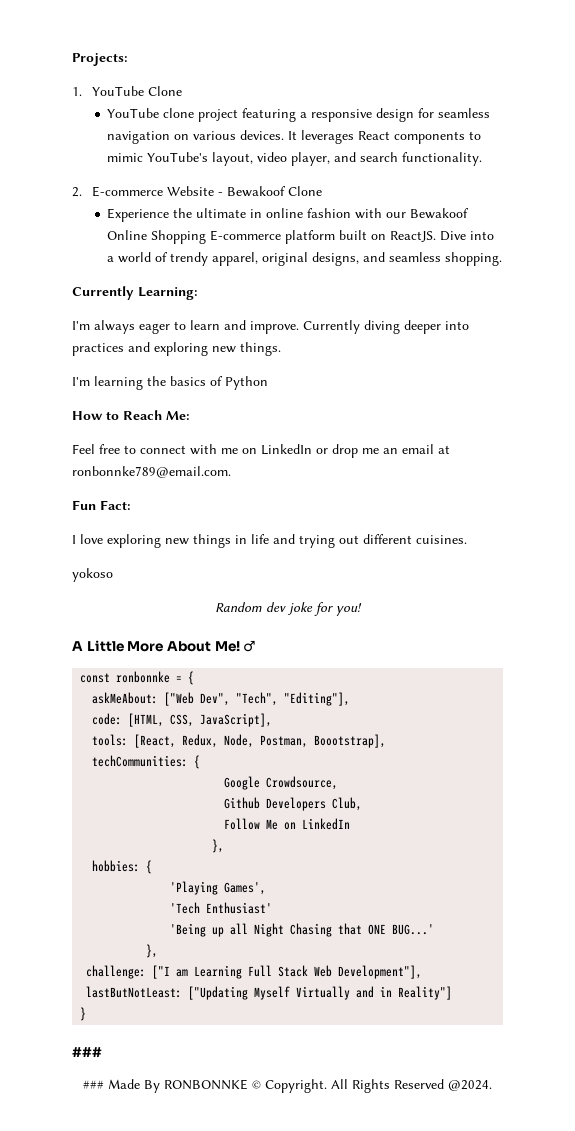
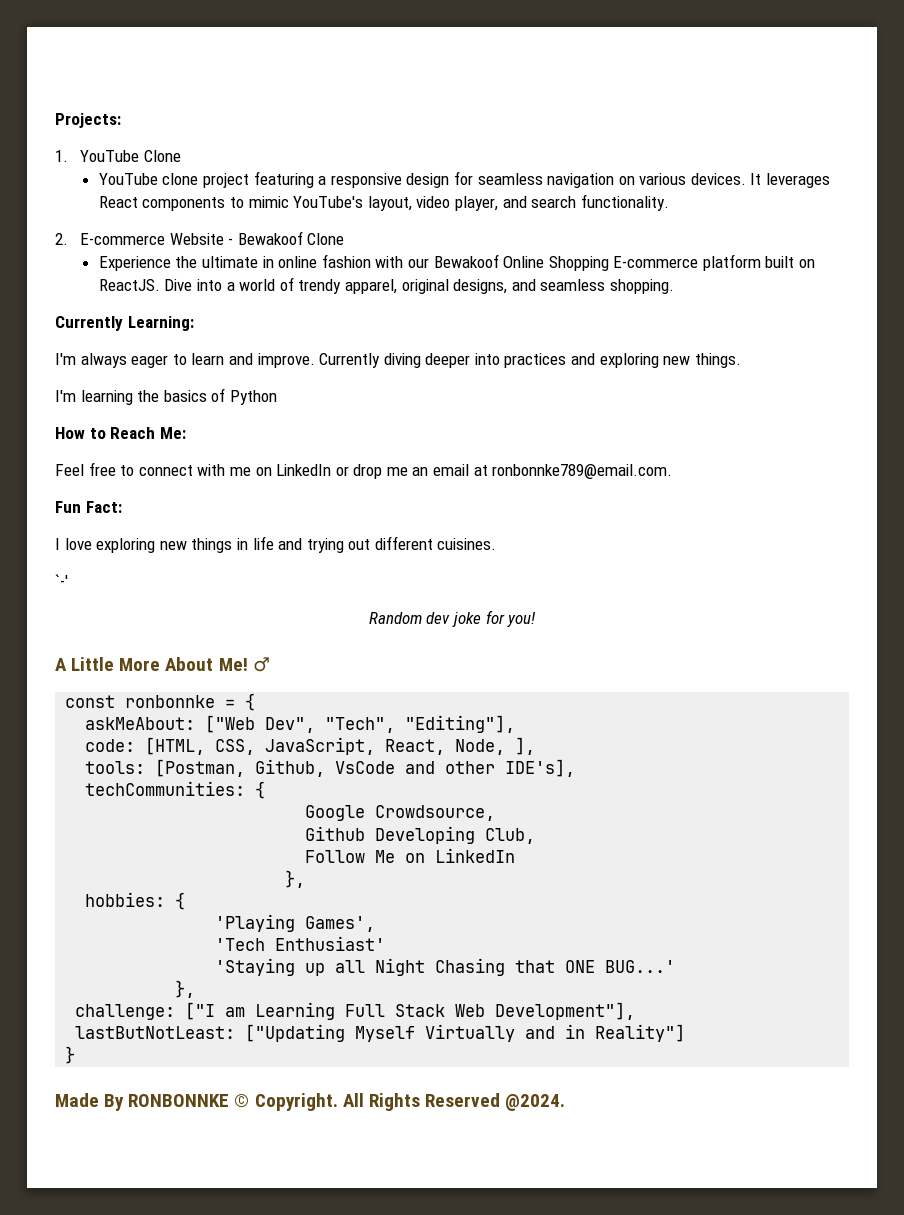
[72,568,113,582] yokoso -> [55,574,68,587] `-'
[200,713,273,727] [92,734,387,748] JavaScript], // tools: [React, Redux, Node, Postman, Boootstrap], -> [265,737,536,755] [85,759,576,777] JavaScript, React, Node, ], // tools: [Postman, Github, VsCode and other IDE's],
[266,797,327,811] Developers -> [375,826,476,844] Developing
[170,923,207,937] 'Being -> [215,958,296,976] 'Staying
[72,1047,102,1057] [83,1080,104,1089] ### // ### -> (76, 1055) none

